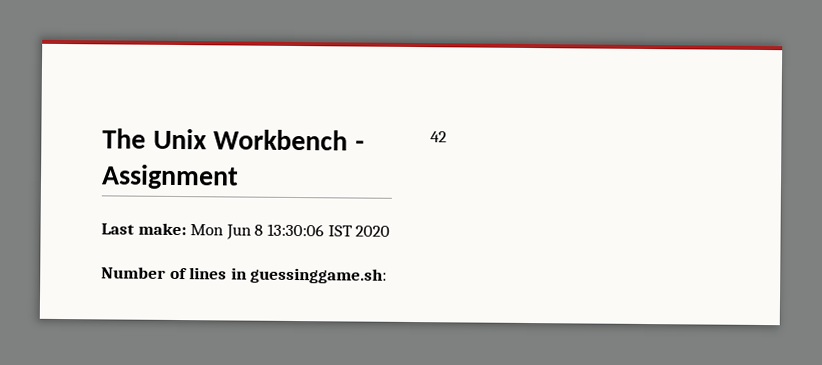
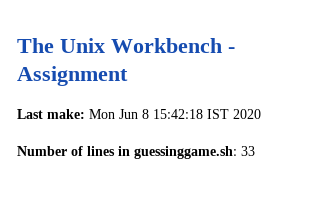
[266,223,324,237] 13:30:06 -> [153,109,203,119] 15:42:18
[430,131,447,143] 42 -> [241,146,255,156] 33

